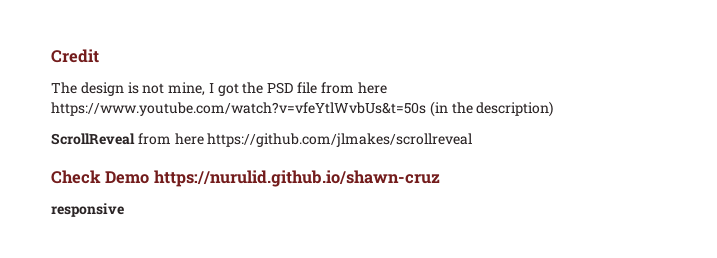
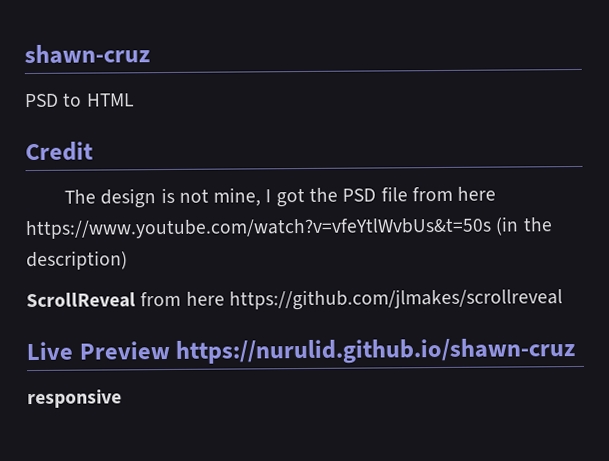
(51, 56) none -> [24,44,150,65] [24,92,134,108] shawn-cruz // PSD to HTML //
[51,170,150,184] Check Demo -> [26,340,170,361] Live Preview

